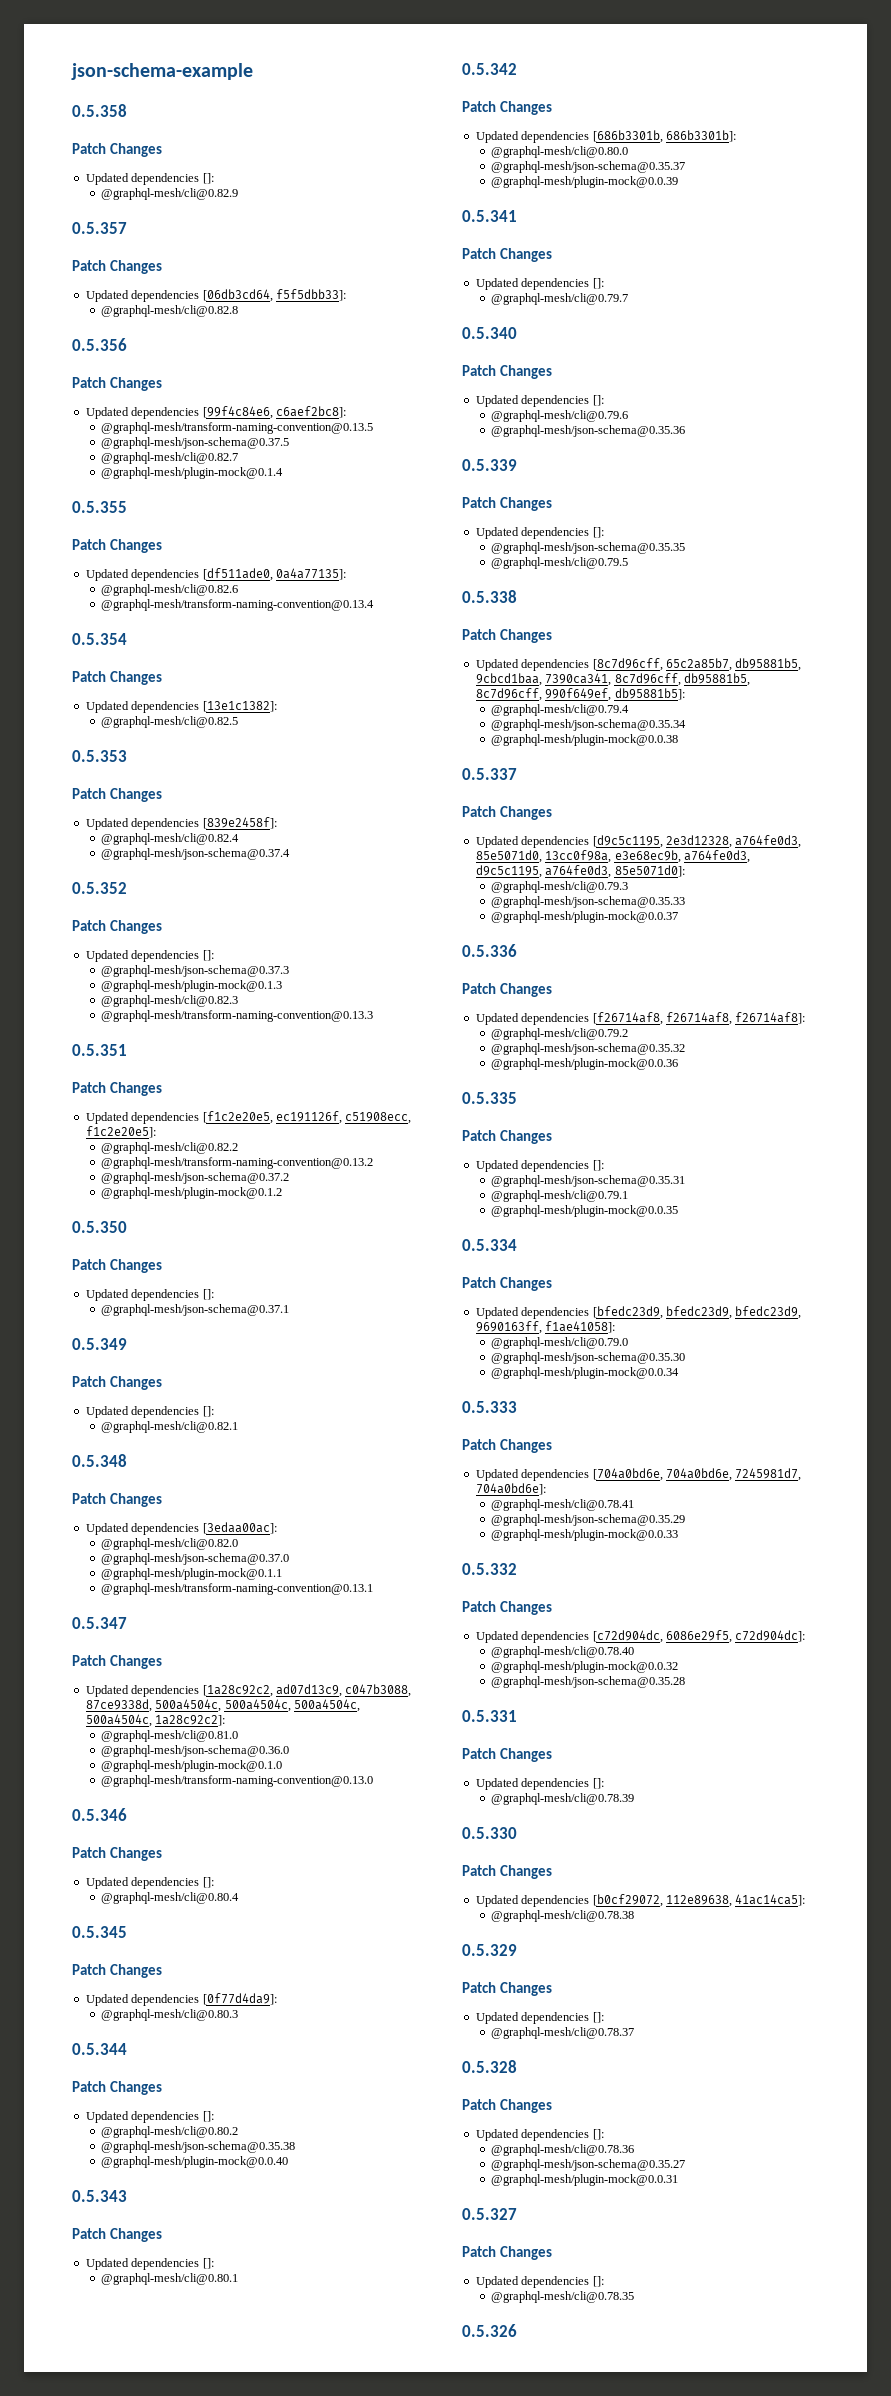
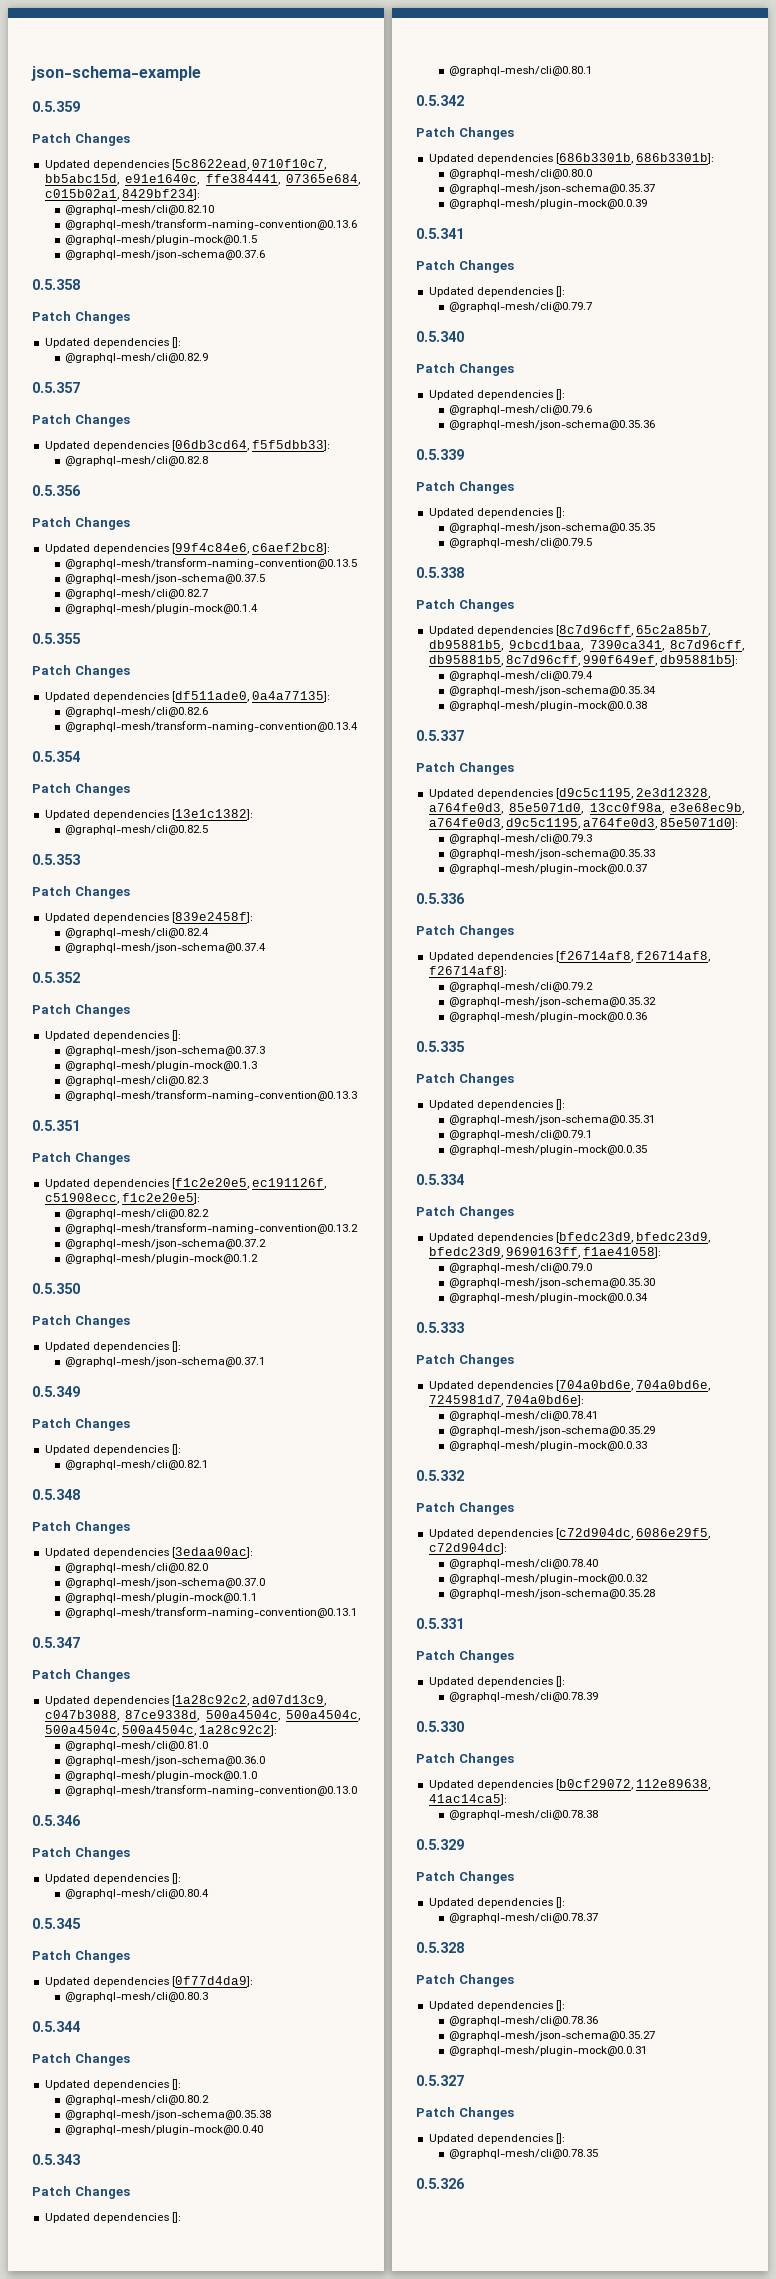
(253, 71) none -> [32,101,80,112] [32,133,130,146] [44,159,326,170] [44,174,361,185] [44,189,200,200] [65,205,215,215] [65,219,358,230] [65,235,258,245] [65,250,266,260] // 0.5.359 // Patch Changes // Updated dependencies [5c8622ead, 0710f10c7, bb5abc15d, e91e1640c, ffe384441, 07365e684, c015b02a1, 8429bf234]: // @graphql-mesh/cli@0.82.10 // @graphql-mesh/transform-naming-convention@0.13.6 // @graphql-mesh/plugin-mock@0.1.5 // @graphql-mesh/json-schema@0.37.6

